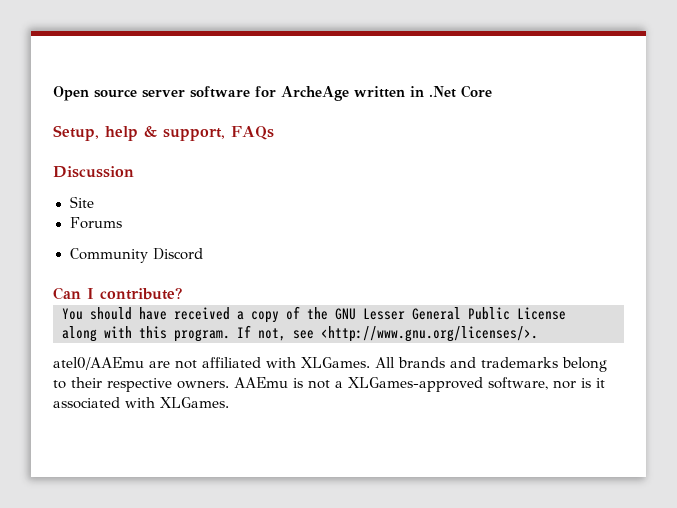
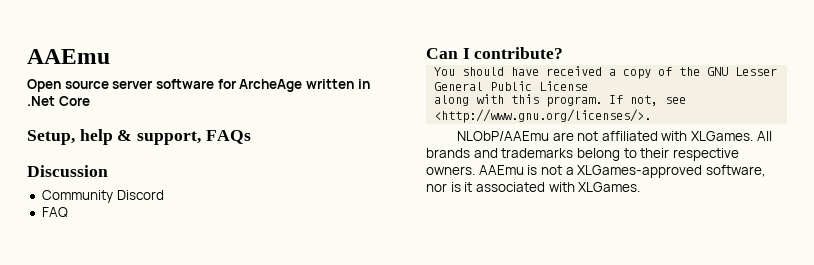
(53, 93) none -> [27,49,110,64] AAEmu //
[69,196,94,208] [69,217,122,229] // Site // Forums -> (108, 171) none
(203, 254) none -> [41,207,68,218] // FAQ
[53,357,144,370] atel0/AAEmu -> [456,131,549,141] NLObP/AAEmu

